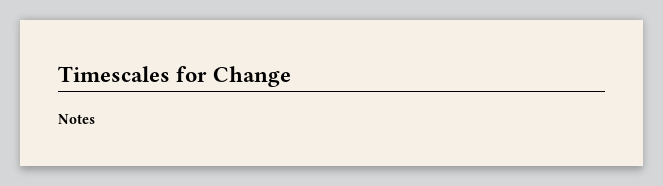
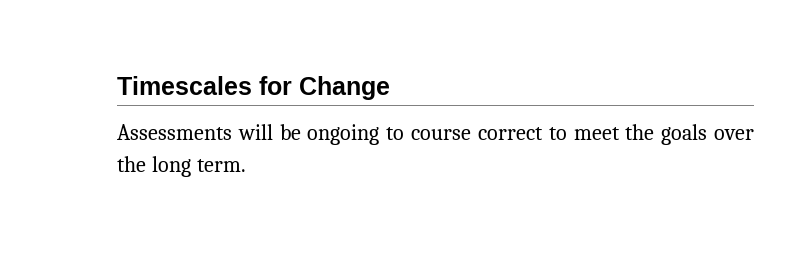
[58,114,95,124] Notes -> [117,124,754,145] [117,156,246,177] Assessments will be ongoing to course correct to meet the goals over the long term.

